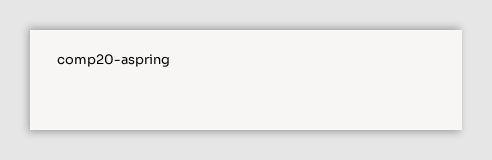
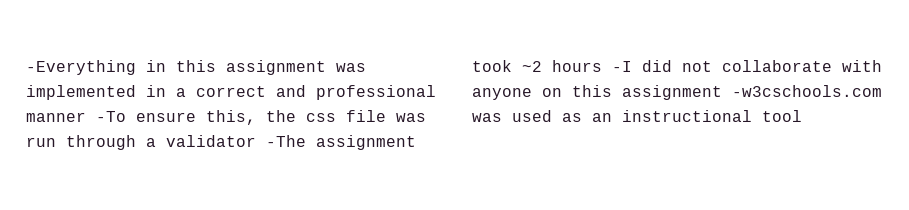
[57,54,170,67] comp20-aspring -> [26,60,366,75] [26,85,436,100] [26,110,426,125] [26,135,416,150] [472,60,882,72] [472,85,882,100] [472,110,802,122] -Everything in this assignment was implemented in a correct and professional manner -To ensure this, the css file was run through a validator -The assignment took ~2 hours -I did not collaborate with anyone on this assignment -w3cschools.com was used as an instructional tool

